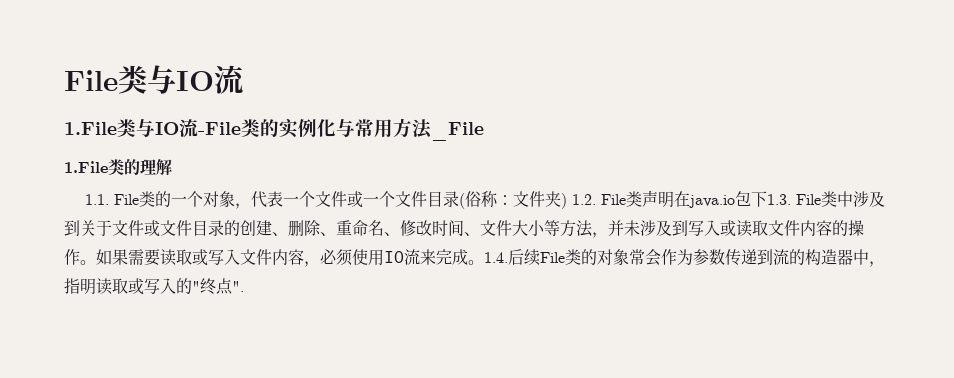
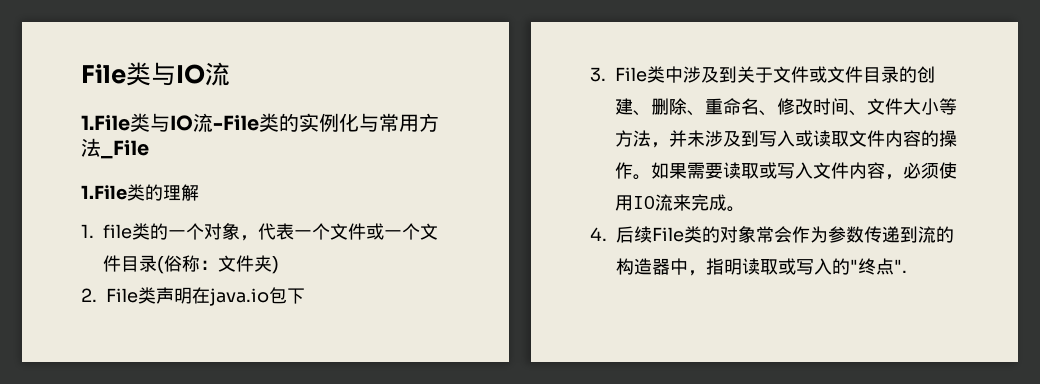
[84,194,139,205] 1.1. File -> [81,224,133,239] 1. file
[571,194,596,205] 1.2. -> [81,288,97,302] // 2.
[766,194,791,205] 1.3. -> [590,67,606,82] // 3.
[484,252,508,263] 1.4. -> [590,227,607,241] // 4.

